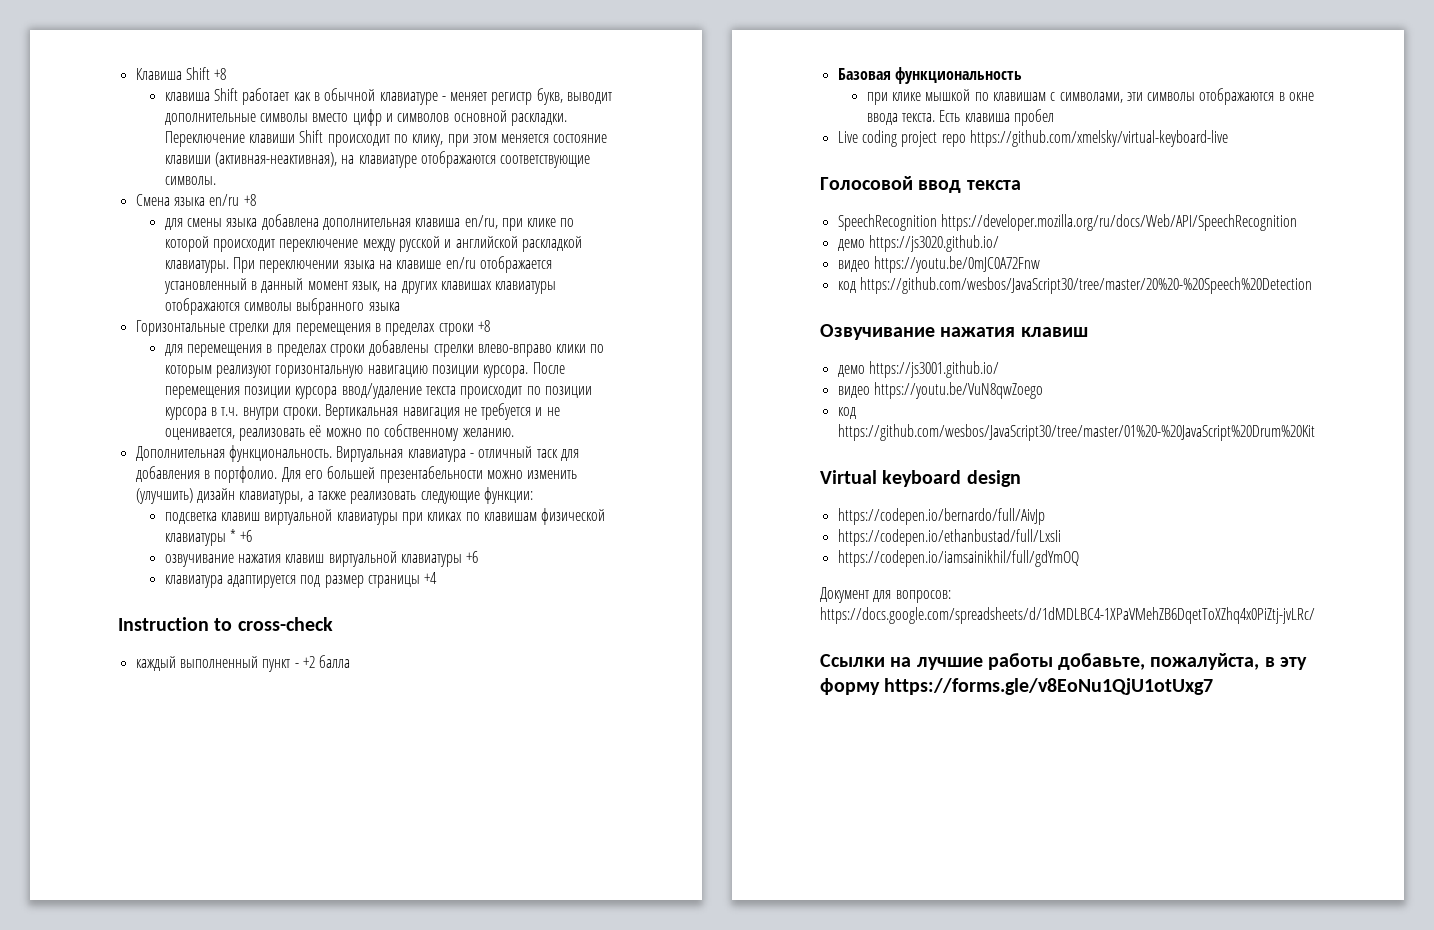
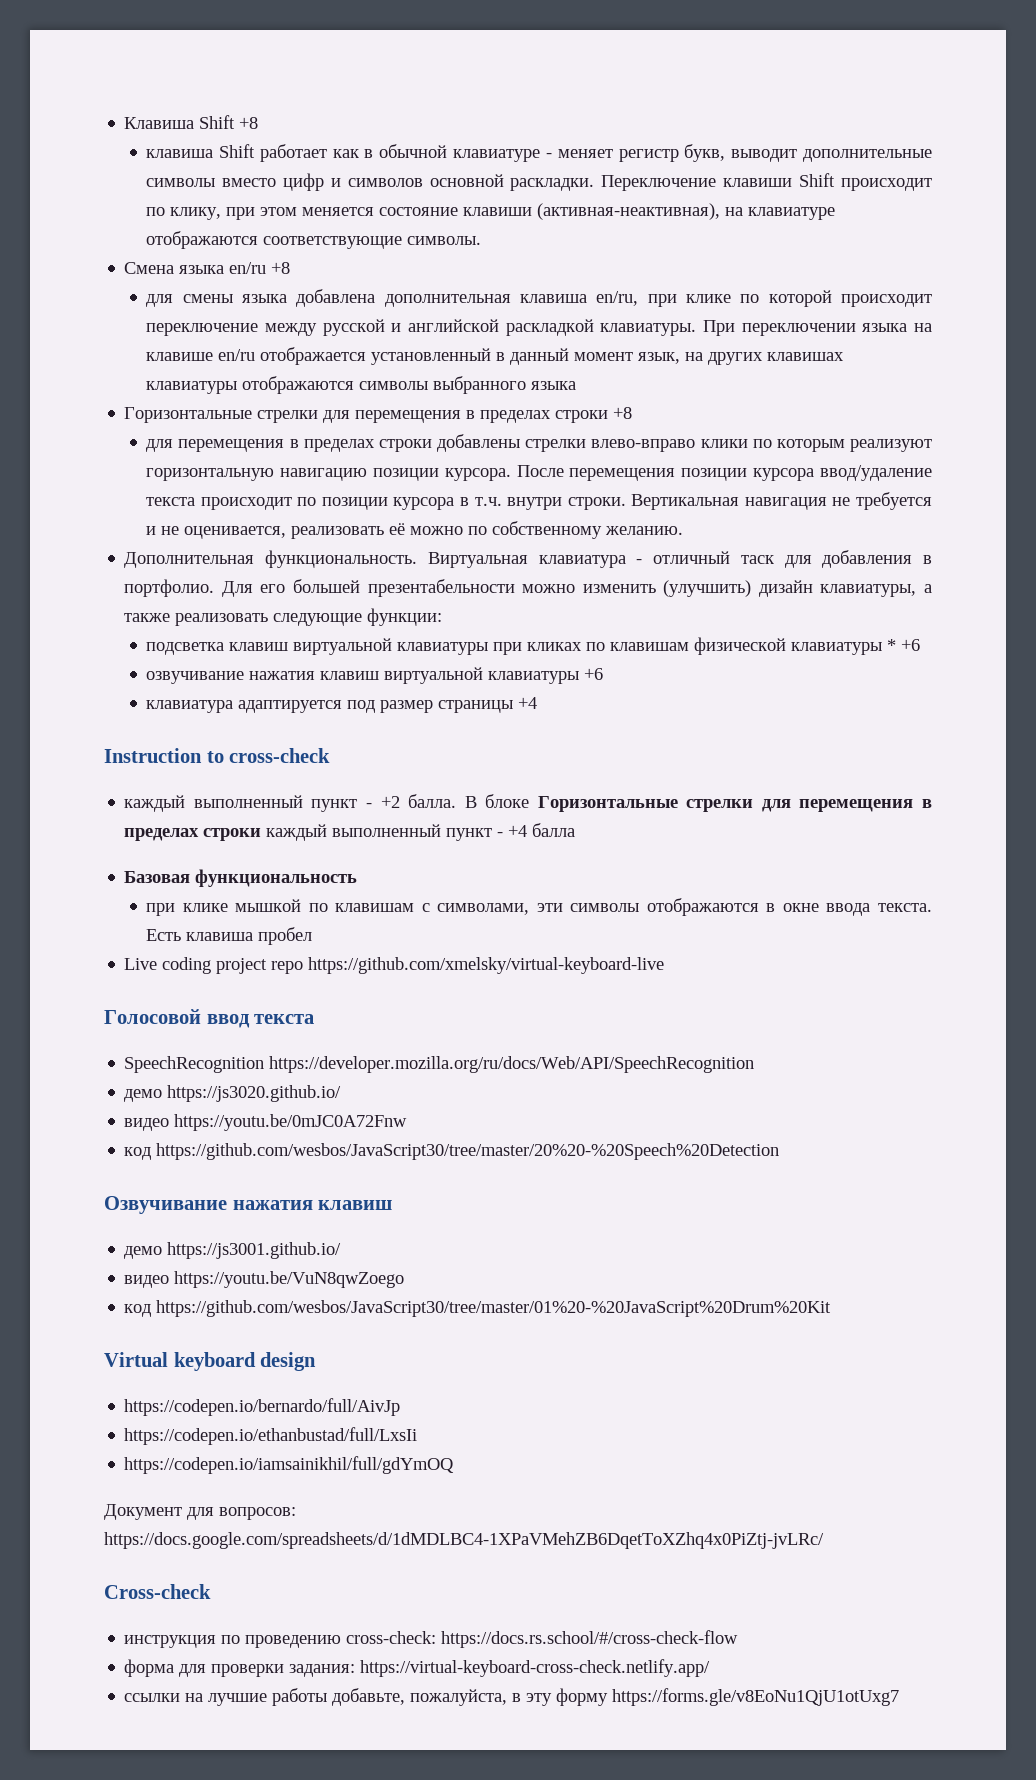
(315, 662) none -> [408,794,932,812] [124,824,528,841] балла. В блоке Горизонтальные стрелки для перемещения в пределах строки каждый выполненный пункт - +4
[820,654,885,667] Ссылки -> [104,1584,211,1599] [124,1630,739,1648] [124,1659,711,1677] [124,1693,181,1702] Cross-check // инструкция по проведению cross-check: https://docs.rs.school/#/cross-check-flow // форма для проверки задания: https://virtual-keyboard-cross-check.netlify.app/ // cсылки

